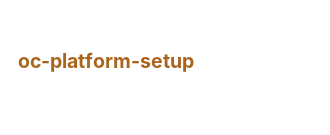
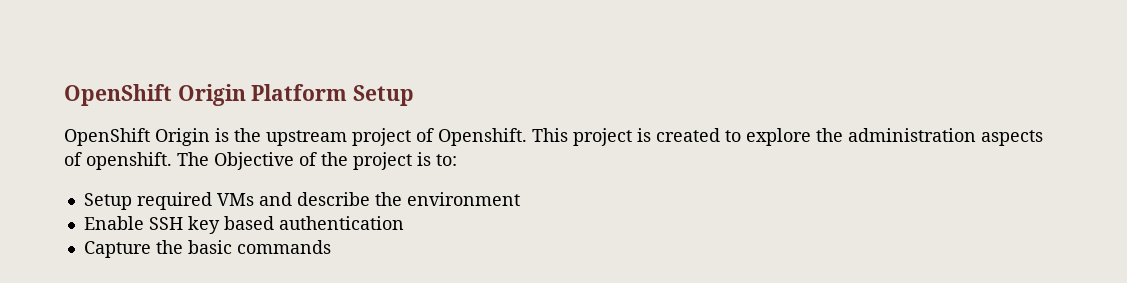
[18,52,194,72] oc-platform-setup -> [64,84,415,106] [64,128,1043,146] [64,152,457,170] [83,192,520,210] [83,216,404,234] [83,240,331,258] OpenShift Origin Platform Setup // OpenShift Origin is the upstream project of Openshift. This project is created to explore the administration aspects of openshift. The Objective of the project is to: // Setup required VMs and describe the environment // Enable SSH key based authentication // Capture the basic commands

